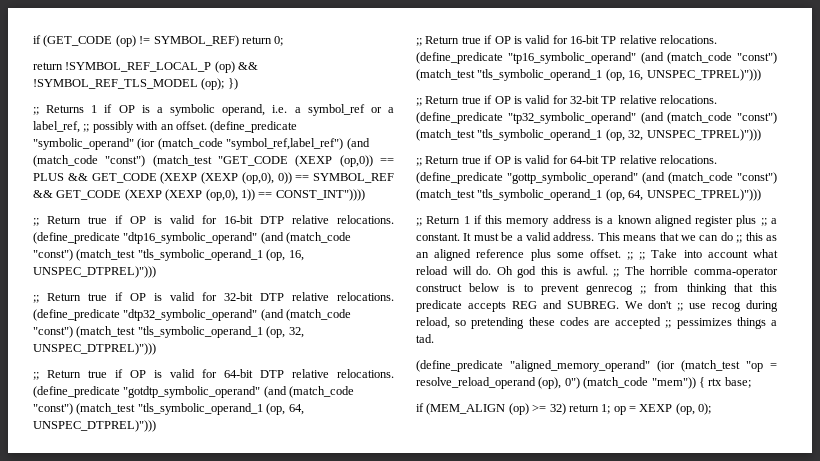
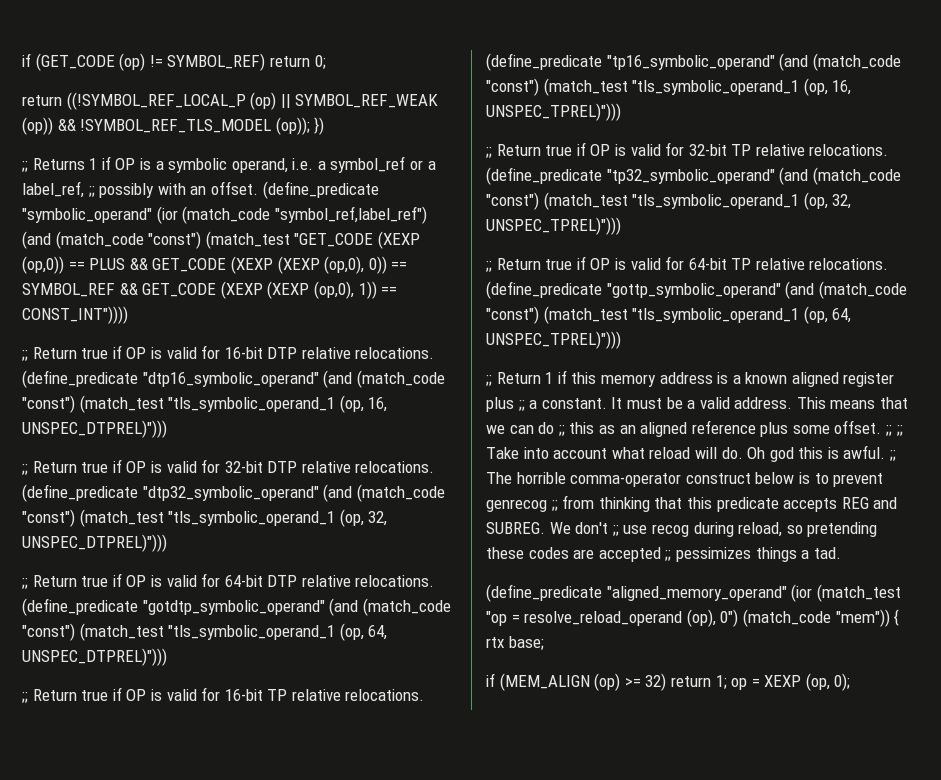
[65,61,235,73] !SYMBOL_REF_LOCAL_P (op) -> [66,92,439,110] [22,117,53,135] ((!SYMBOL_REF_LOCAL_P (op) || SYMBOL_REF_WEAK (op))
[201,78,225,90] (op); -> [275,117,310,135] (op));

